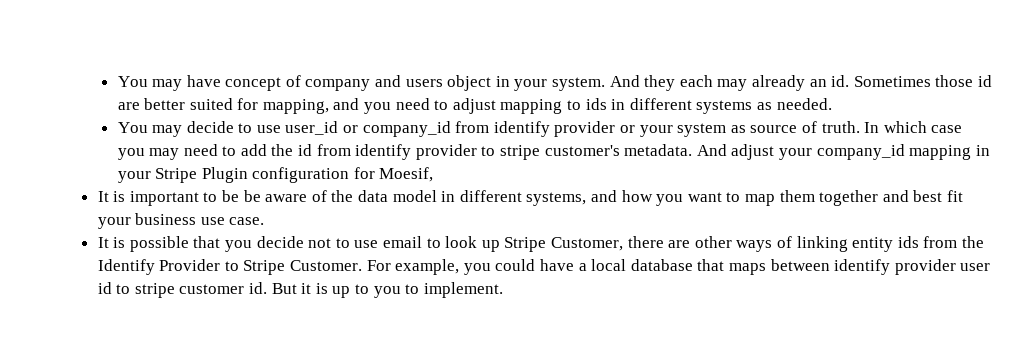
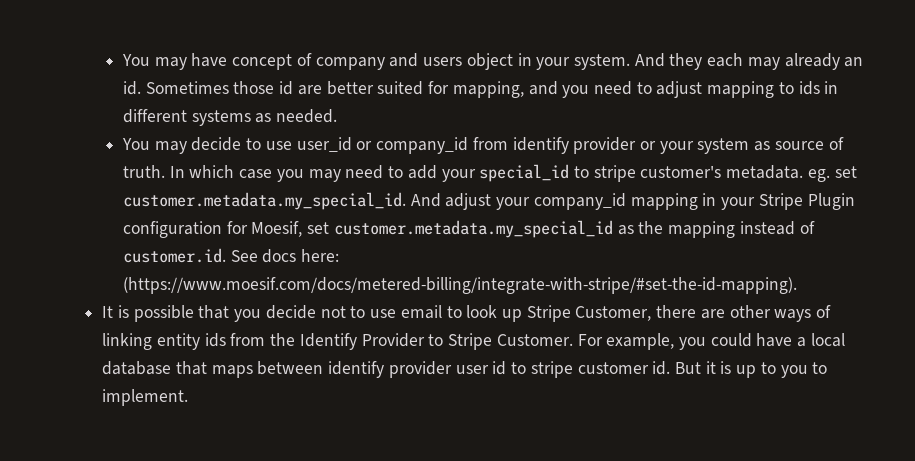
[271,144,477,160] the id from identify provider -> [441,164,570,182] your special_id
(693, 150) none -> [807,166,857,182] [123,192,407,210] eg. set customer.metadata.my_special_id.
[97,190,963,206] [97,213,265,229] // It is important to be be aware of the data model in different systems, and how you want to map them together and best fit your business use case. -> [307,220,815,238] [123,248,340,263] [123,277,798,294] set customer.metadata.my_special_id as the mapping instead of customer.id. See docs here: (https://www.moesif.com/docs/metered-billing/integrate-with-stripe/#set-the-id-mapping).

